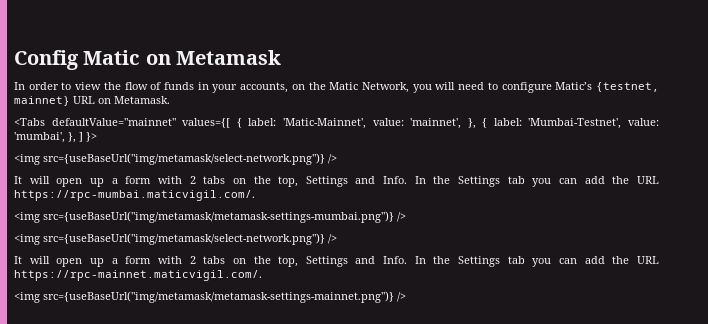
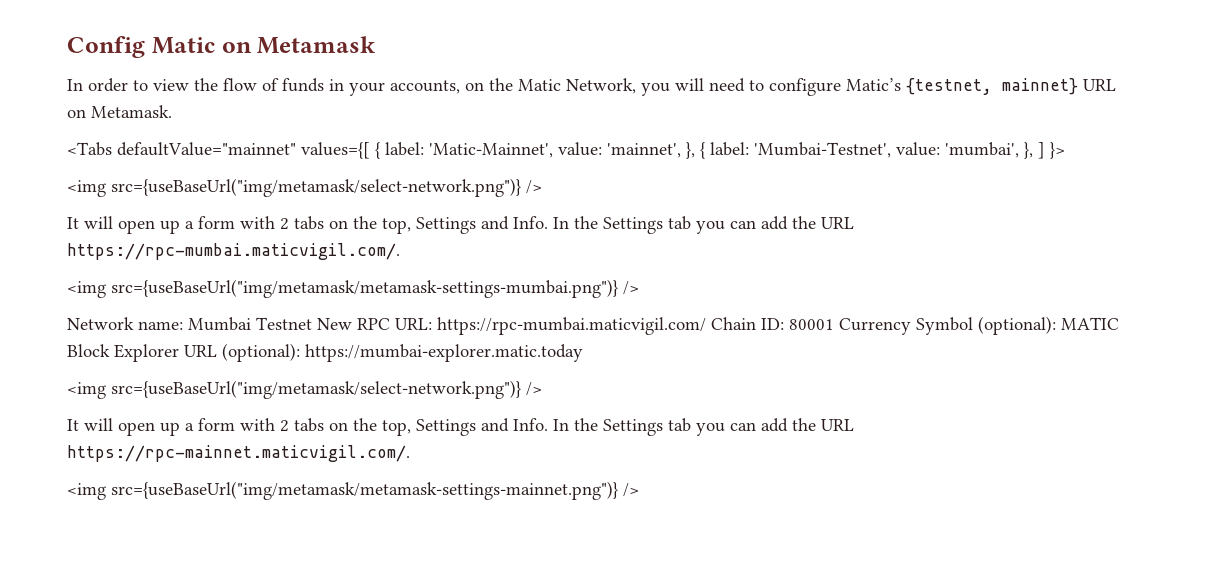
(406, 217) none -> [67,316,1119,335] [67,343,583,362] // Network name: Mumbai Testnet New RPC URL: https://rpc-mumbai.maticvigil.com/ Chain ID: 80001 Currency Symbol (optional): MATIC Block Explorer URL (optional): https://mumbai-explorer.matic.today

